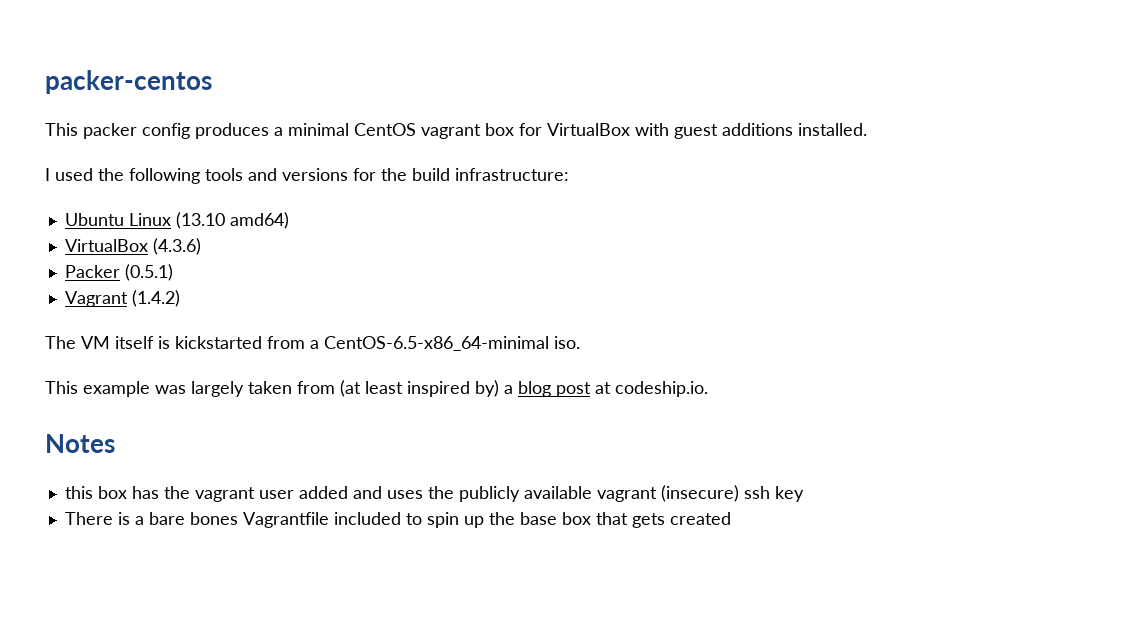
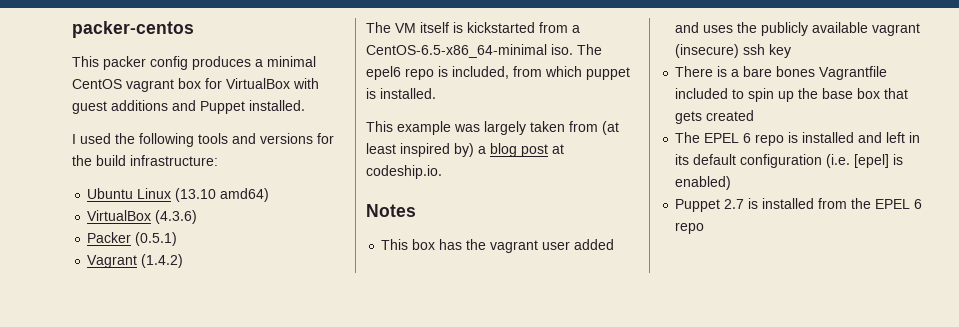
(793, 129) none -> [172,100,245,114] and Puppet
(580, 342) none -> [577,44,602,55] [366,66,630,80] [366,88,436,99] The epel6 repo is included, from which puppet is installed.
[64,486,93,499] this -> [381,239,409,250] This
(731, 518) none -> [675,132,921,146] [675,154,904,168] [675,176,732,190] [675,198,923,212] [675,222,705,234] // The EPEL 6 repo is installed and left in its default configuration (i.e. [epel] is enabled) // Puppet 2.7 is installed from the EPEL 6 repo

